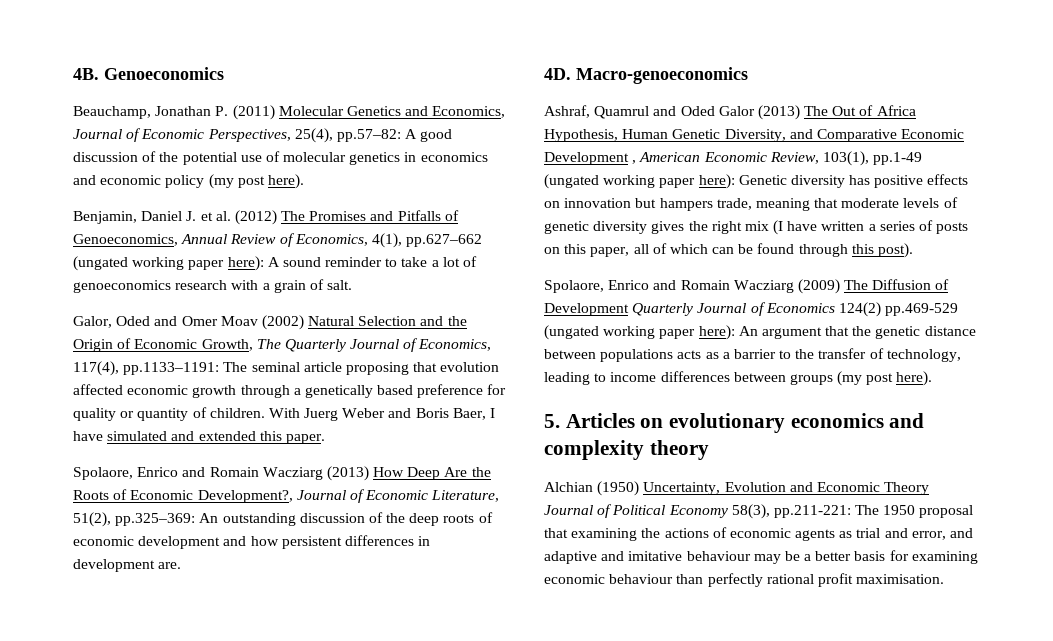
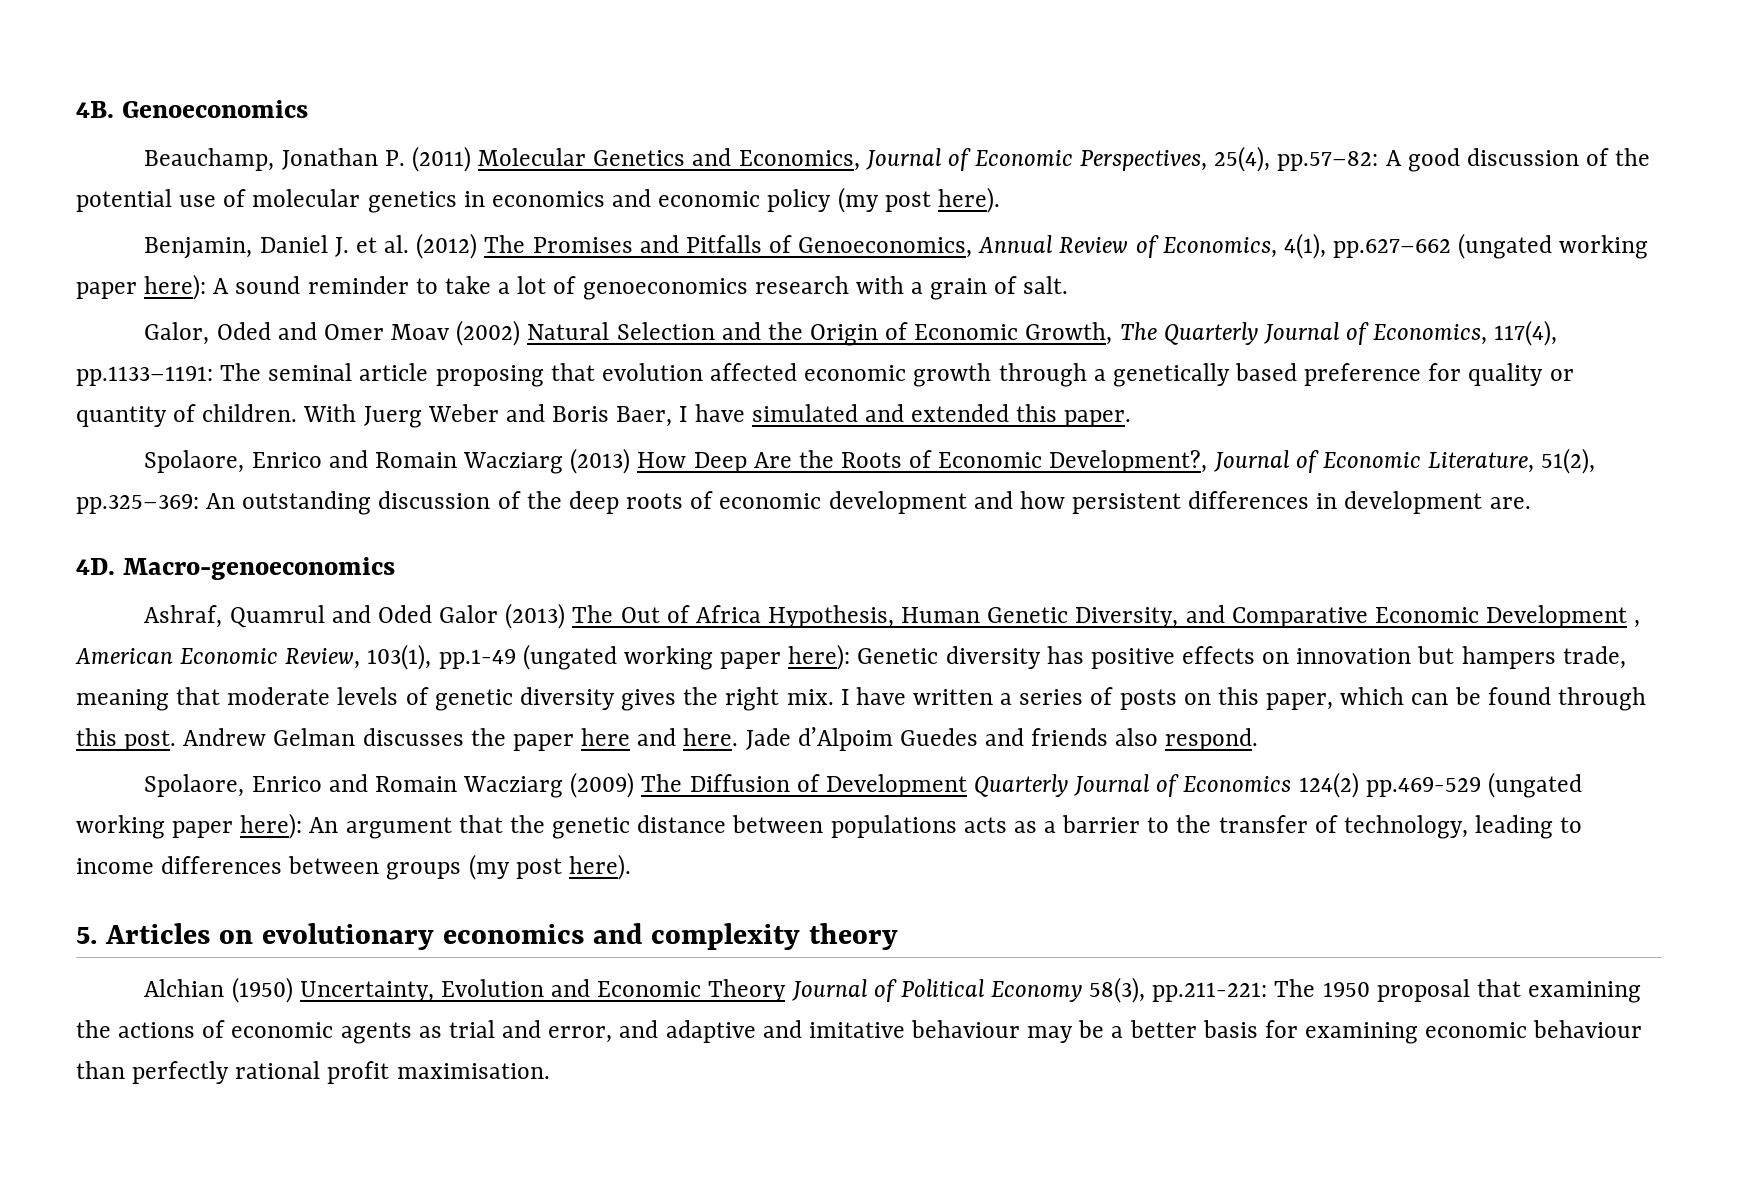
[744,220,784,235] mix (I -> [786,689,849,705] mix. I
[633,243,667,254] all of -> (1334, 701) none
[878,243,914,258] post). -> [124,727,1259,751] post. Andrew Gelman discusses the paper here and here. Jade d’Alpoim Guedes and friends also respond.

